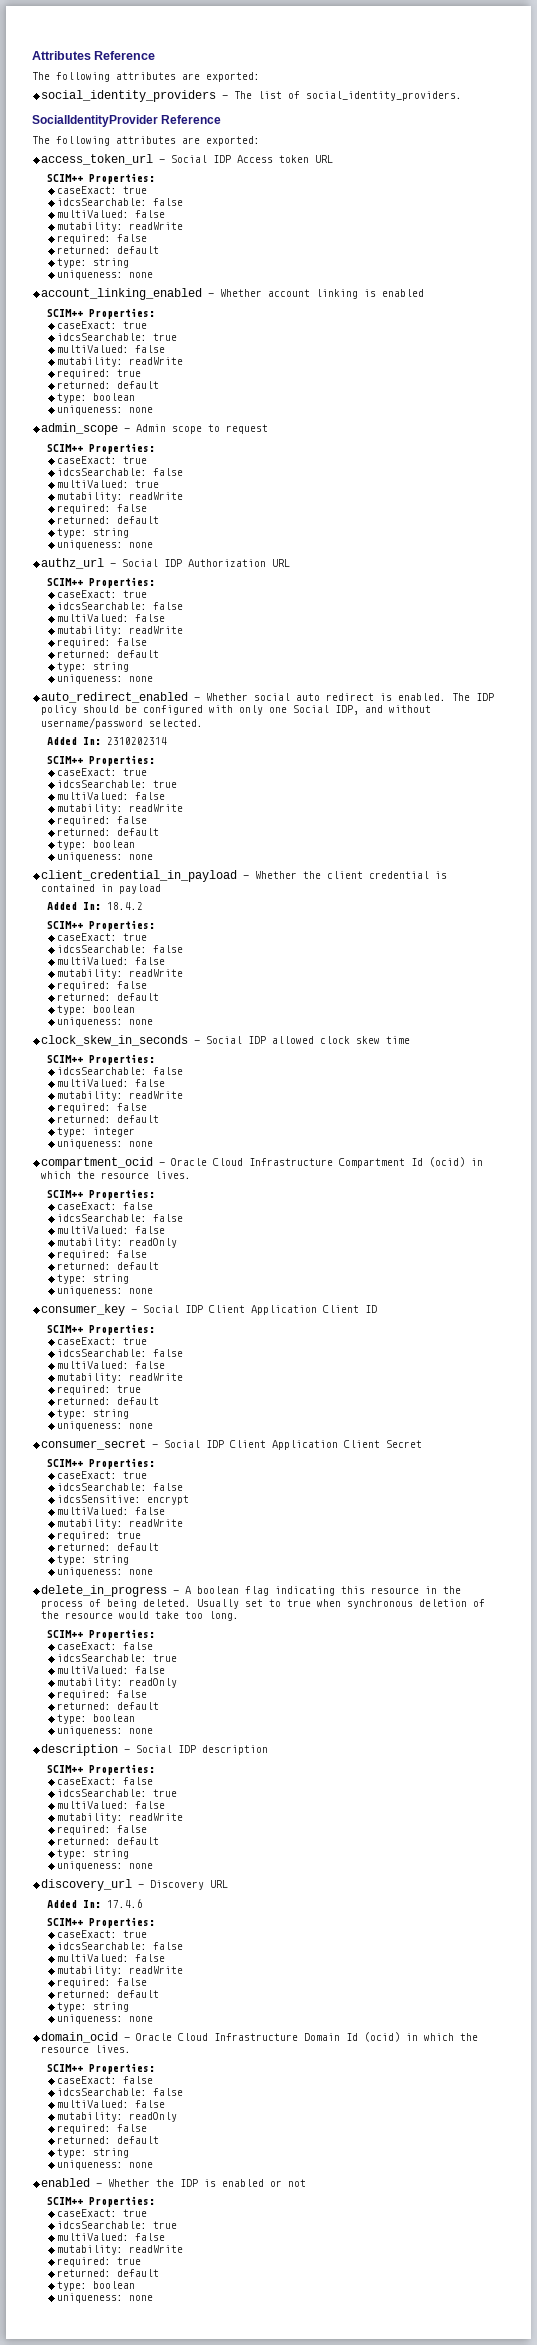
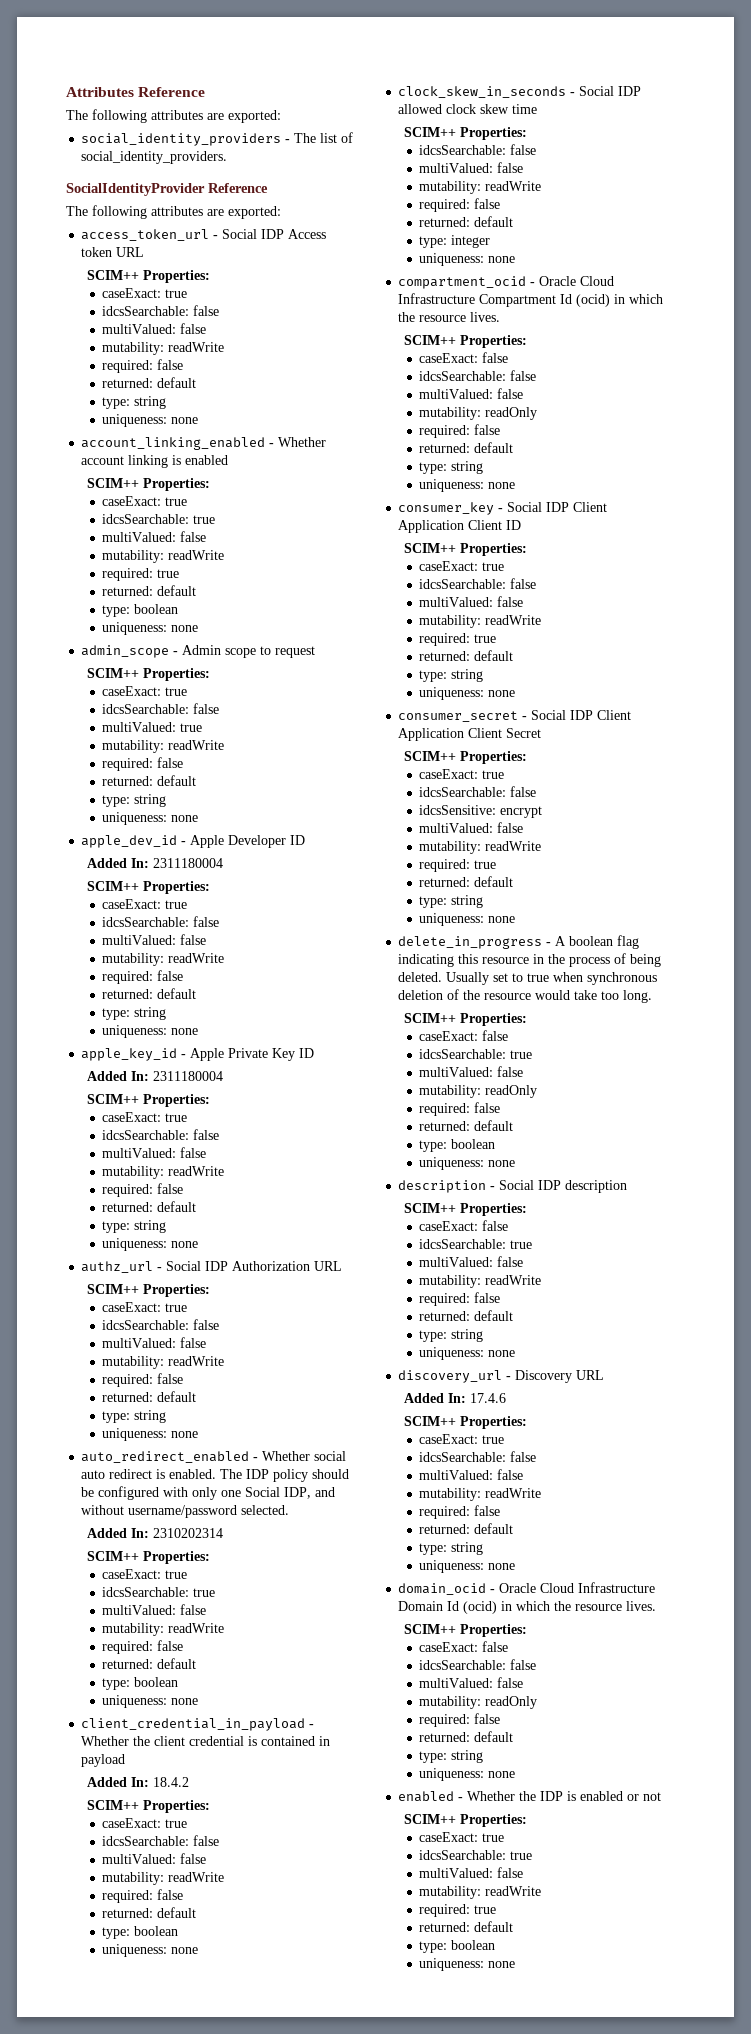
(153, 545) none -> [81,835,306,848] [87,858,224,868] [87,881,211,894] [102,899,188,909] [102,916,220,927] [102,934,207,945] [102,953,225,966] [102,970,184,984] [102,988,197,999] [102,1007,167,1020] [102,1025,199,1038] [81,1048,315,1061] [87,1071,224,1081] [87,1094,211,1107] [102,1112,188,1122] [102,1129,220,1140] [102,1147,207,1158] [102,1166,225,1179] [102,1183,184,1197] [102,1201,197,1212] [102,1220,167,1233] [102,1238,199,1251] // apple_dev_id - Apple Developer ID // Added In: 2311180004 // SCIM++ Properties: // caseExact: true // idcsSearchable: false // multiValued: false // mutability: readWrite // required: false // returned: default // type: string // uniqueness: none // apple_key_id - Apple Private Key ID // Added In: 2311180004 // SCIM++ Properties: // caseExact: true // idcsSearchable: false // multiValued: false // mutability: readWrite // required: false // returned: default // type: string // uniqueness: none

